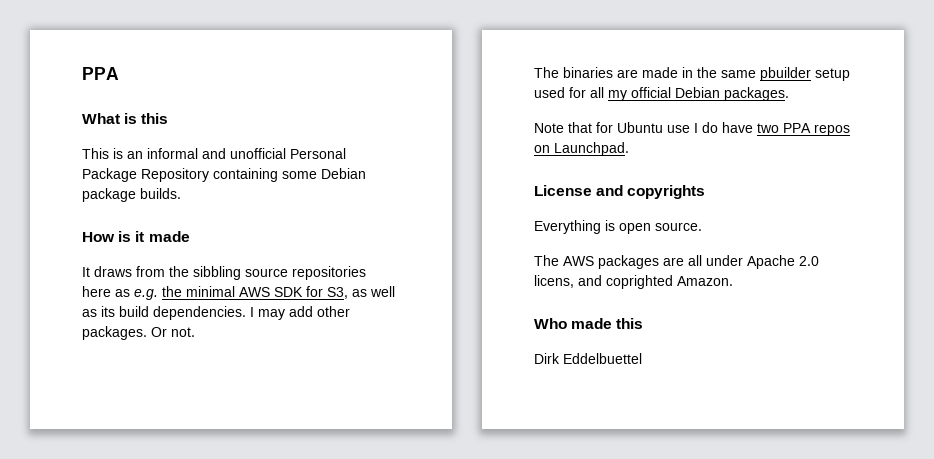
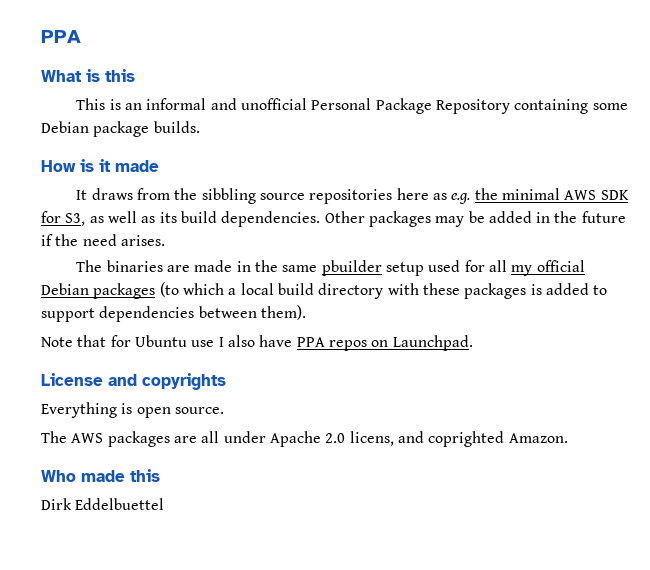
[250,306,350,320] [82,326,195,340] I may add other packages. Or not. -> [324,211,626,227] [41,234,165,246] Other packages may be added in the future if the need arises.
[724,87,789,101] packages. -> [93,282,608,299] [41,305,306,322] packages (to which a local build directory with these packages is added to support dependencies between them).
[702,122,779,133] do have two -> [227,335,293,347] also have

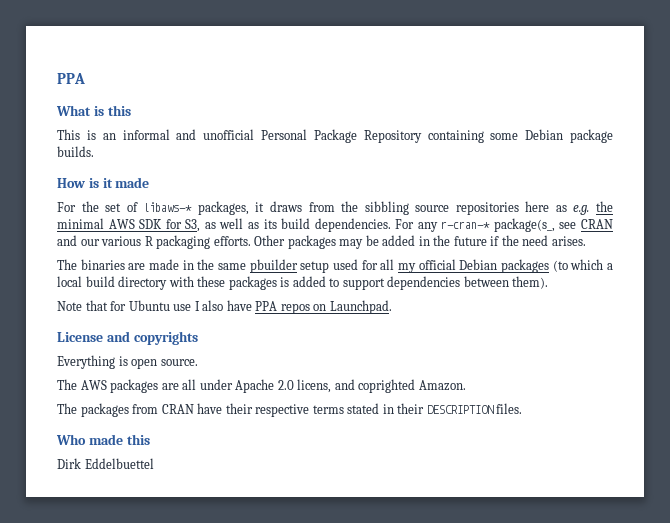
[76,190,88,200] It -> [57,201,265,215] For the set of libaws-* packages, it
(321, 219) none -> [395,218,613,232] [57,235,251,249] For any r-cran-* package(s_, see CRAN and our various R packaging efforts.
(568, 438) none -> [57,403,523,417] // The packages from CRAN have their respective terms stated in their DESCRIPTION files.

